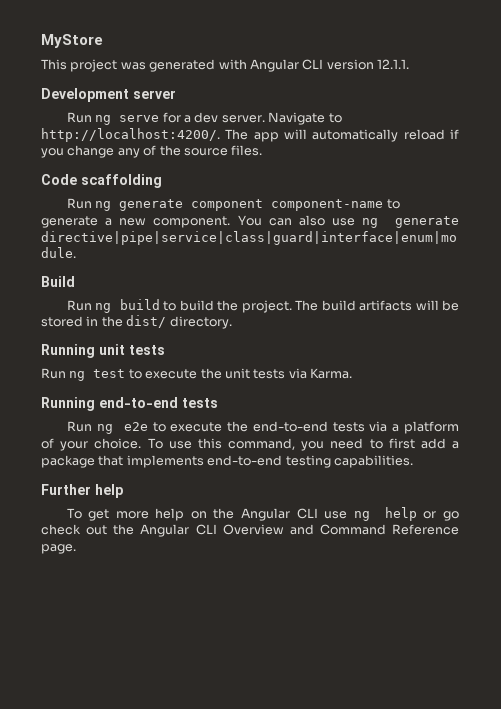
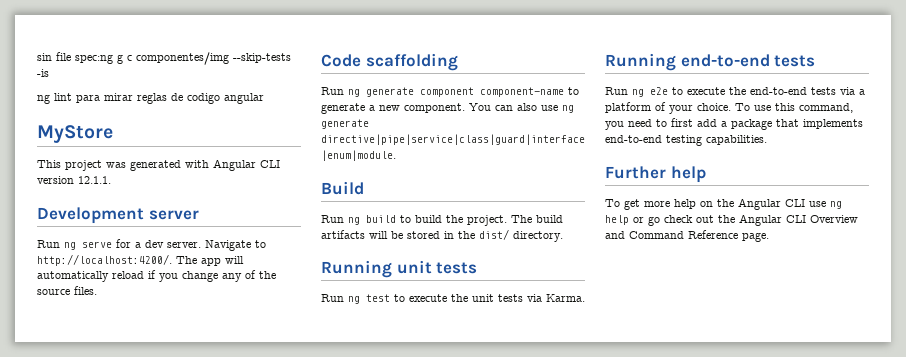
(41, 41) none -> [37,52,291,65] [37,69,49,77] [37,93,264,104] sin file spec:ng g c componentes/img --skip-tests -is // ng lint para mirar reglas de codigo angular //

